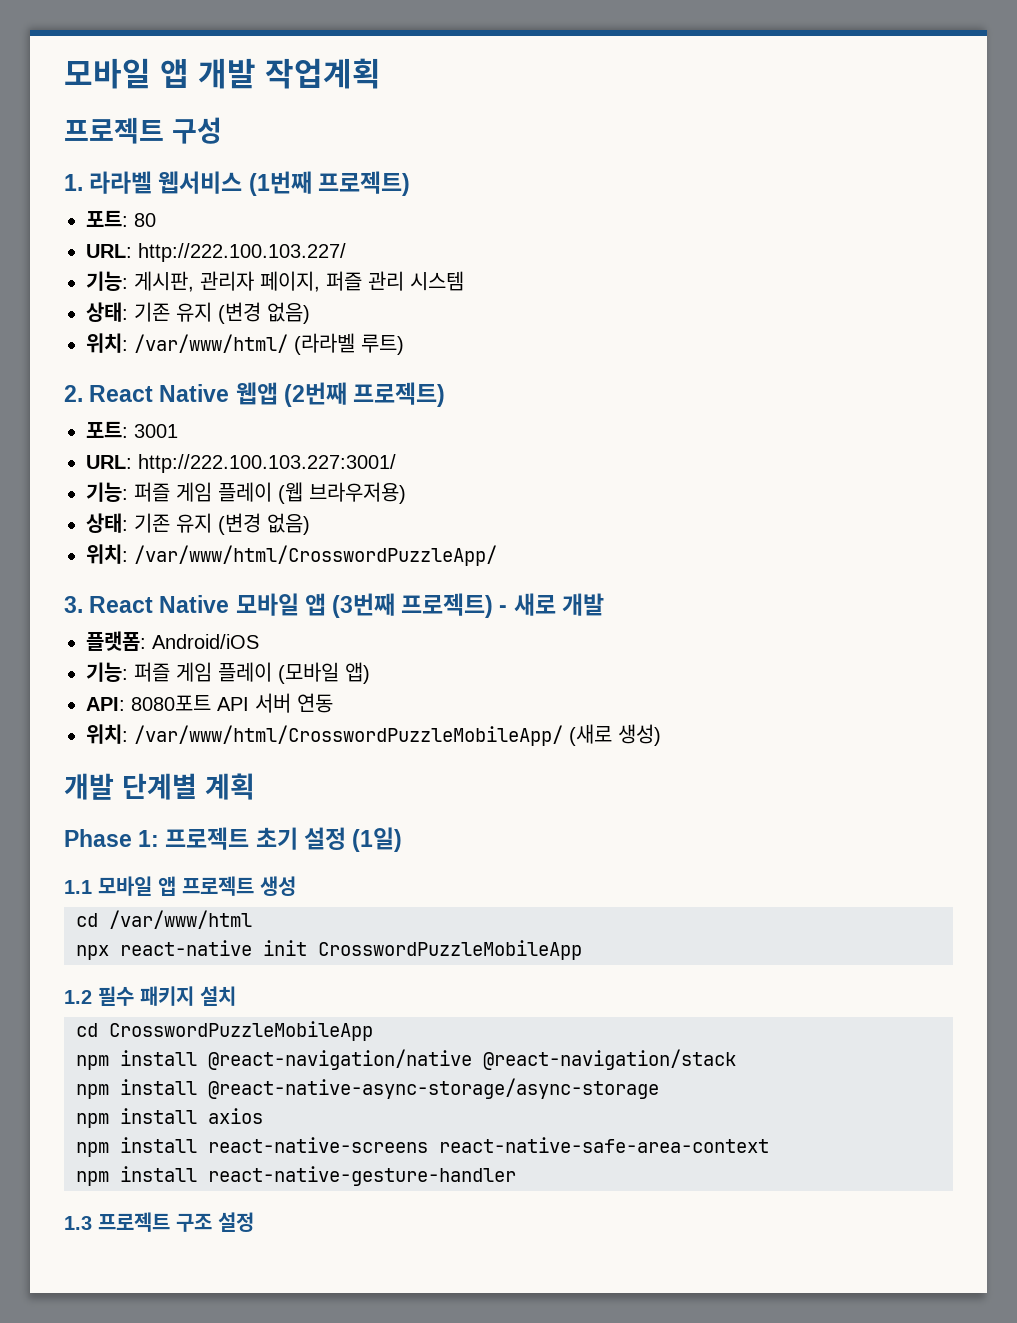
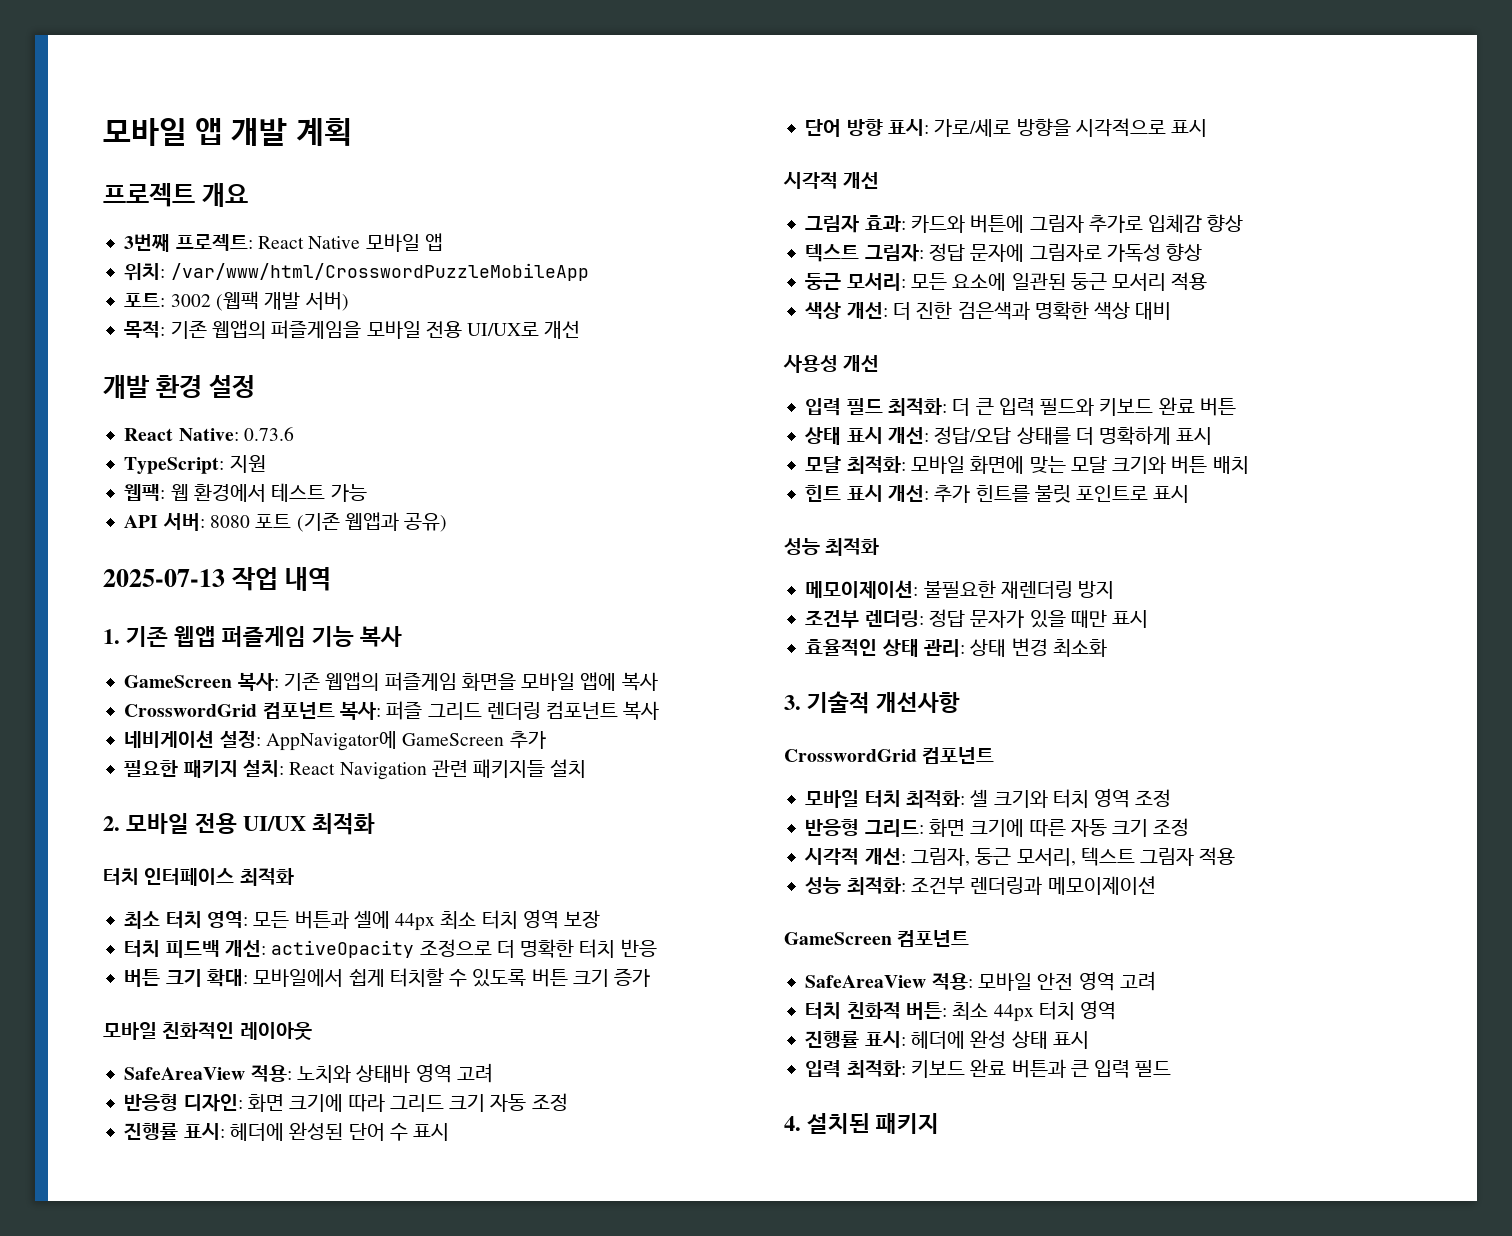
[265,58,381,89] [64,117,222,144] [64,171,410,196] [86,210,156,227] [86,243,346,262] [86,271,464,292] [86,302,310,324] [86,333,404,355] [64,382,446,407] [86,421,178,438] [86,454,396,473] [86,482,406,504] [86,513,310,535] [86,544,497,566] [64,593,604,618] [86,631,259,651] [86,662,370,684] [86,693,333,713] [86,724,661,746] [64,773,255,800] [64,827,403,852] [64,876,296,896] [76,910,252,929] [76,940,582,960] [64,986,236,1006] [76,1021,373,1041] [76,1049,736,1070] [76,1078,659,1099] [76,1108,263,1128] [76,1137,769,1157] [76,1166,516,1186] [64,1212,254,1232] 작업계획 // 프로젝트 구성 // 1. 라라벨 웹서비스 (1번째 프로젝트) // 포트: 80 // URL: http://222.100.103.227/ // 기능: 게시판, 관리자 페이지, 퍼즐 관리 시스템 // 상태: 기존 유지 (변경 없음) // 위치: /var/www/html/ (라라벨 루트) // 2. React Native 웹앱 (2번째 프로젝트) // 포트: 3001 // URL: http://222.100.103.227:3001/ // 기능: 퍼즐 게임 플레이 (웹 브라우저용) // 상태: 기존 유지 (변경 없음) // 위치: /var/www/html/CrosswordPuzzleApp/ // 3. React Native 모바일 앱 (3번째 프로젝트) - 새로 개발 // 플랫폼: Android/iOS // 기능: 퍼즐 게임 플레이 (모바일 앱) // API: 8080포트 API 서버 연동 // 위치: /var/www/html/CrosswordPuzzleMobileApp/ (새로 생성) // 개발 단계별 계획 // Phase 1: 프로젝트 초기 설정 (1일) // 1.1 모바일 앱 프로젝트 생성 // cd /var/www/html // npx react-native init CrosswordPuzzleMobileApp // 1.2 필수 패키지 설치 // cd CrosswordPuzzleMobileApp // npm install @react-navigation/native @react-navigation/stack // npm install @react-native-async-storage/async-storage // npm install axios // npm install react-native-screens react-native-safe-area-context // npm install react-native-gesture-handler // 1.3 프로젝트 구조 설정 -> [295,118,352,146] [103,183,249,207] [124,233,443,252] [124,263,589,281] [124,291,349,311] [124,320,581,339] [103,375,256,399] [124,427,294,441] [124,455,266,474] [124,483,367,502] [124,512,448,532] [103,567,332,591] [103,626,403,647] [124,672,658,691] [124,701,660,720] [124,730,546,751] [124,759,587,780] [103,813,376,835] [103,868,294,886] [124,909,601,931] [124,939,657,958] [124,968,651,987] [103,1022,312,1040] [124,1063,493,1083] [124,1093,568,1112] [124,1122,450,1141] [805,118,1208,137] [783,172,880,189] [805,214,1244,233] [805,243,1203,262] [805,272,1208,291] [805,301,1172,320] [783,355,880,373] [805,397,1236,416] [804,426,1213,445] [805,456,1249,474] [805,485,1190,503] [784,538,880,556] [805,580,1115,599] [805,609,1149,628] [805,638,1107,657] [784,691,961,714] [784,747,995,764] [805,788,1172,808] [805,818,1190,837] [804,847,1236,866] [805,876,1156,895] [784,930,970,947] [805,971,1156,991] [805,1000,1117,1022] [805,1030,1089,1049] [805,1059,1172,1078] [784,1113,940,1134] 계획 // 프로젝트 개요 // 3번째 프로젝트: React Native 모바일 앱 // 위치: /var/www/html/CrosswordPuzzleMobileApp // 포트: 3002 (웹팩 개발 서버) // 목적: 기존 웹앱의 퍼즐게임을 모바일 전용 UI/UX로 개선 // 개발 환경 설정 // React Native: 0.73.6 // TypeScript: 지원 // 웹팩: 웹 환경에서 테스트 가능 // API 서버: 8080 포트 (기존 웹앱과 공유) // 2025-07-13 작업 내역 // 1. 기존 웹앱 퍼즐게임 기능 복사 // GameScreen 복사: 기존 웹앱의 퍼즐게임 화면을 모바일 앱에 복사 // CrosswordGrid 컴포넌트 복사: 퍼즐 그리드 렌더링 컴포넌트 복사 // 네비게이션 설정: AppNavigator에 GameScreen 추가 // 필요한 패키지 설치: React Navigation 관련 패키지들 설치 // 2. 모바일 전용 UI/UX 최적화 // 터치 인터페이스 최적화 // 최소 터치 영역: 모든 버튼과 셀에 44px 최소 터치 영역 보장 // 터치 피드백 개선: activeOpacity 조정으로 더 명확한 터치 반응 // 버튼 크기 확대: 모바일에서 쉽게 터치할 수 있도록 버튼 크기 증가 // 모바일 친화적인 레이아웃 // SafeAreaView 적용: 노치와 상태바 영역 고려 // 반응형 디자인: 화면 크기에 따라 그리드 크기 자동 조정 // 진행률 표시: 헤더에 완성된 단어 수 표시 // 단어 방향 표시: 가로/세로 방향을 시각적으로 표시 // 시각적 개선 // 그림자 효과: 카드와 버튼에 그림자 추가로 입체감 향상 // 텍스트 그림자: 정답 문자에 그림자로 가독성 향상 // 둥근 모서리: 모든 요소에 일관된 둥근 모서리 적용 // 색상 개선: 더 진한 검은색과 명확한 색상 대비 // 사용성 개선 // 입력 필드 최적화: 더 큰 입력 필드와 키보드 완료 버튼 // 상태 표시 개선: 정답/오답 상태를 더 명확하게 표시 // 모달 최적화: 모바일 화면에 맞는 모달 크기와 버튼 배치 // 힌트 표시 개선: 추가 힌트를 불릿 포인트로 표시 // 성능 최적화 // 메모이제이션: 불필요한 재렌더링 방지 // 조건부 렌더링: 정답 문자가 있을 때만 표시 // 효율적인 상태 관리: 상태 변경 최소화 // 3. 기술적 개선사항 // CrosswordGrid 컴포넌트 // 모바일 터치 최적화: 셀 크기와 터치 영역 조정 // 반응형 그리드: 화면 크기에 따른 자동 크기 조정 // 시각적 개선: 그림자, 둥근 모서리, 텍스트 그림자 적용 // 성능 최적화: 조건부 렌더링과 메모이제이션 // GameScreen 컴포넌트 // SafeAreaView 적용: 모바일 안전 영역 고려 // 터치 친화적 버튼: 최소 44px 터치 영역 // 진행률 표시: 헤더에 완성 상태 표시 // 입력 최적화: 키보드 완료 버튼과 큰 입력 필드 // 4. 설치된 패키지

